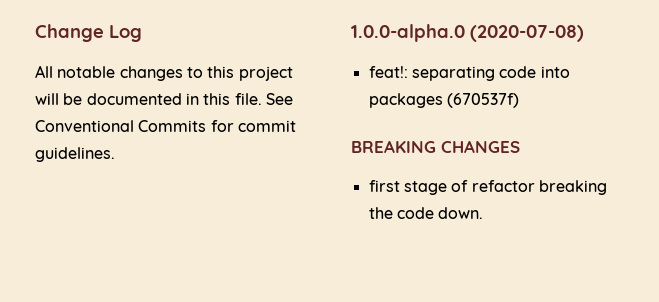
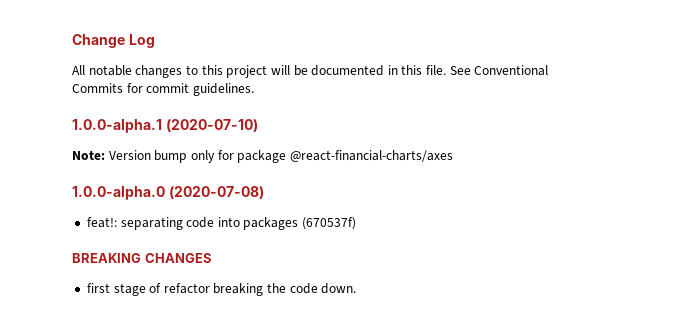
(115, 154) none -> [72,119,258,133] [72,150,453,163] // 1.0.0-alpha.1 (2020-07-10) // Note: Version bump only for package @react-financial-charts/axes

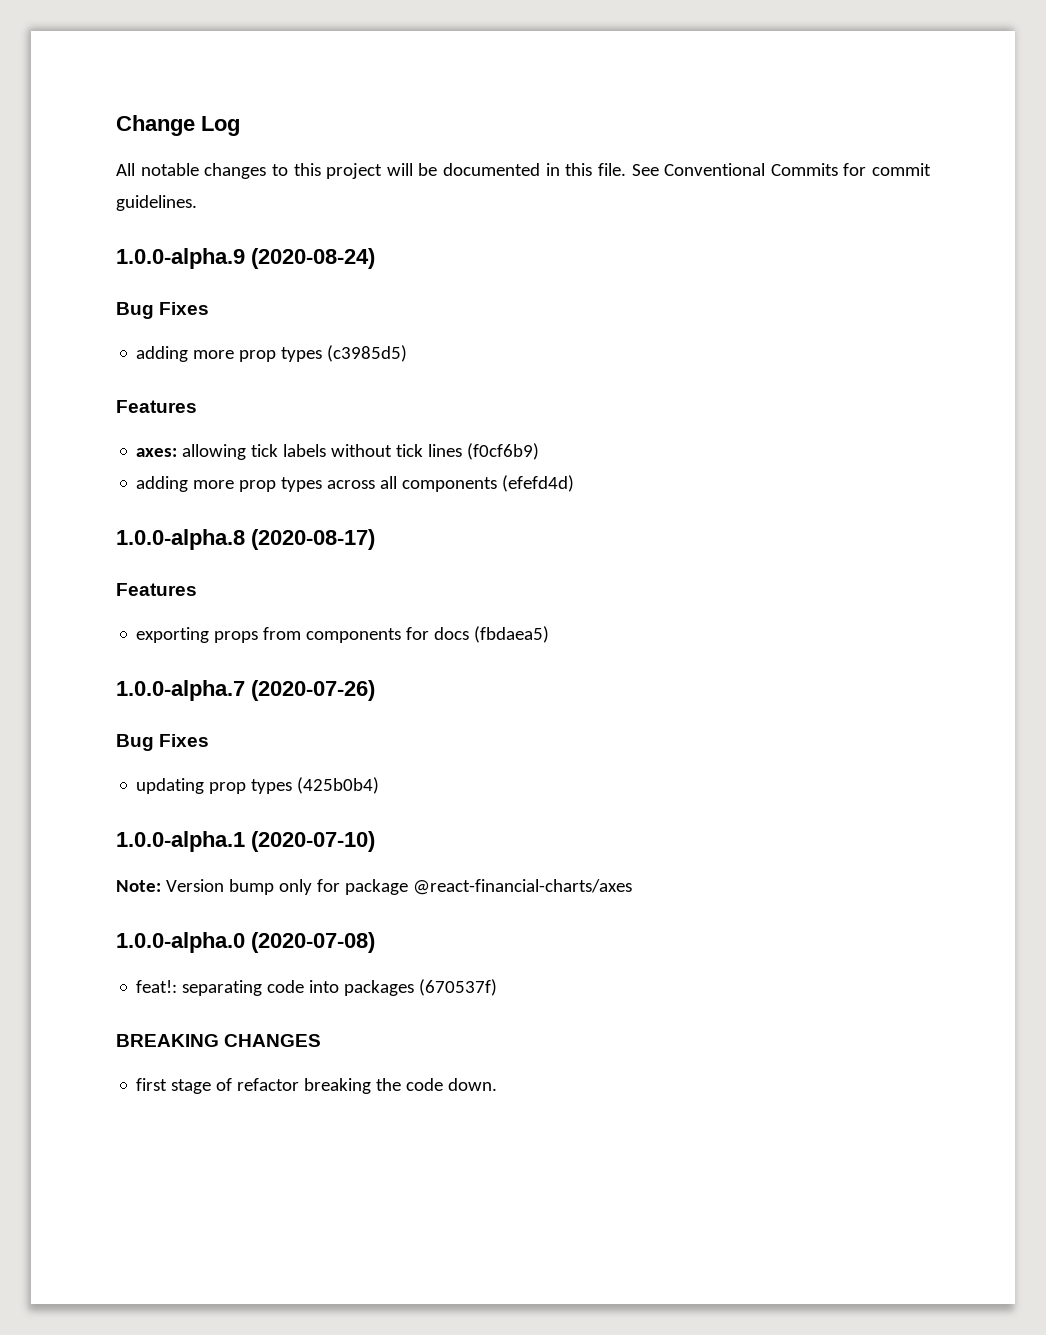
(254, 89) none -> [116,248,375,269] [116,302,210,319] [136,345,408,362] [116,400,197,413] [136,443,540,460] [136,475,575,492] [116,529,375,550] [116,583,197,596] [136,626,550,643] [116,680,375,701] [116,734,210,751] [136,777,380,794] // 1.0.0-alpha.9 (2020-08-24) // Bug Fixes // adding more prop types (c3985d5) // Features // axes: allowing tick labels without tick lines (f0cf6b9) // adding more prop types across all components (efefd4d) // 1.0.0-alpha.8 (2020-08-17) // Features // exporting props from components for docs (fbdaea5) // 1.0.0-alpha.7 (2020-07-26) // Bug Fixes // updating prop types (425b0b4)

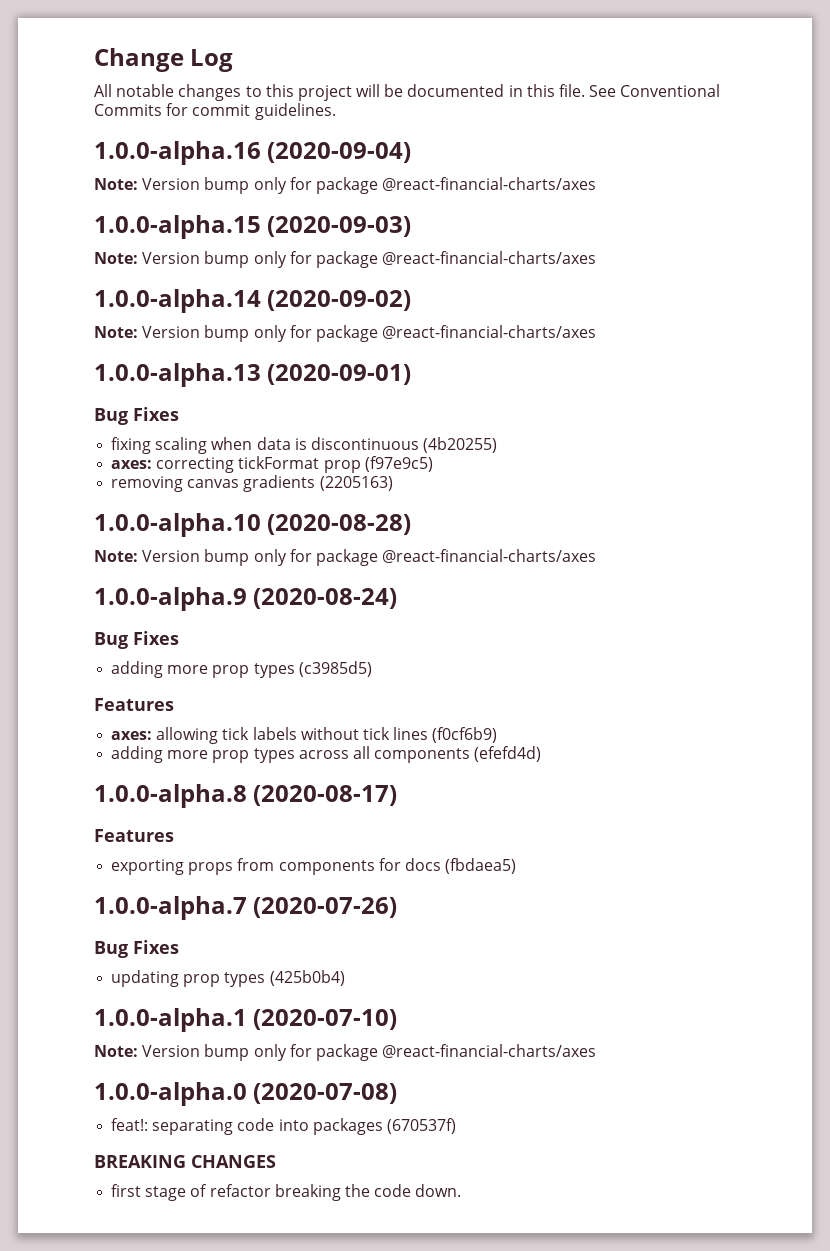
(197, 203) none -> [94,141,412,165] [94,177,597,194] [94,215,412,239] [94,251,597,268] [94,289,412,313] [94,325,597,342] [94,363,412,387] [94,407,179,425] [111,437,498,454] [111,456,433,473] [111,475,393,492] [94,513,412,537] [94,549,597,566] // 1.0.0-alpha.16 (2020-09-04) // Note: Version bump only for package @react-financial-charts/axes // 1.0.0-alpha.15 (2020-09-03) // Note: Version bump only for package @react-financial-charts/axes // 1.0.0-alpha.14 (2020-09-02) // Note: Version bump only for package @react-financial-charts/axes // 1.0.0-alpha.13 (2020-09-01) // Bug Fixes // fixing scaling when data is discontinuous (4b20255) // axes: correcting tickFormat prop (f97e9c5) // removing canvas gradients (2205163) // 1.0.0-alpha.10 (2020-08-28) // Note: Version bump only for package @react-financial-charts/axes

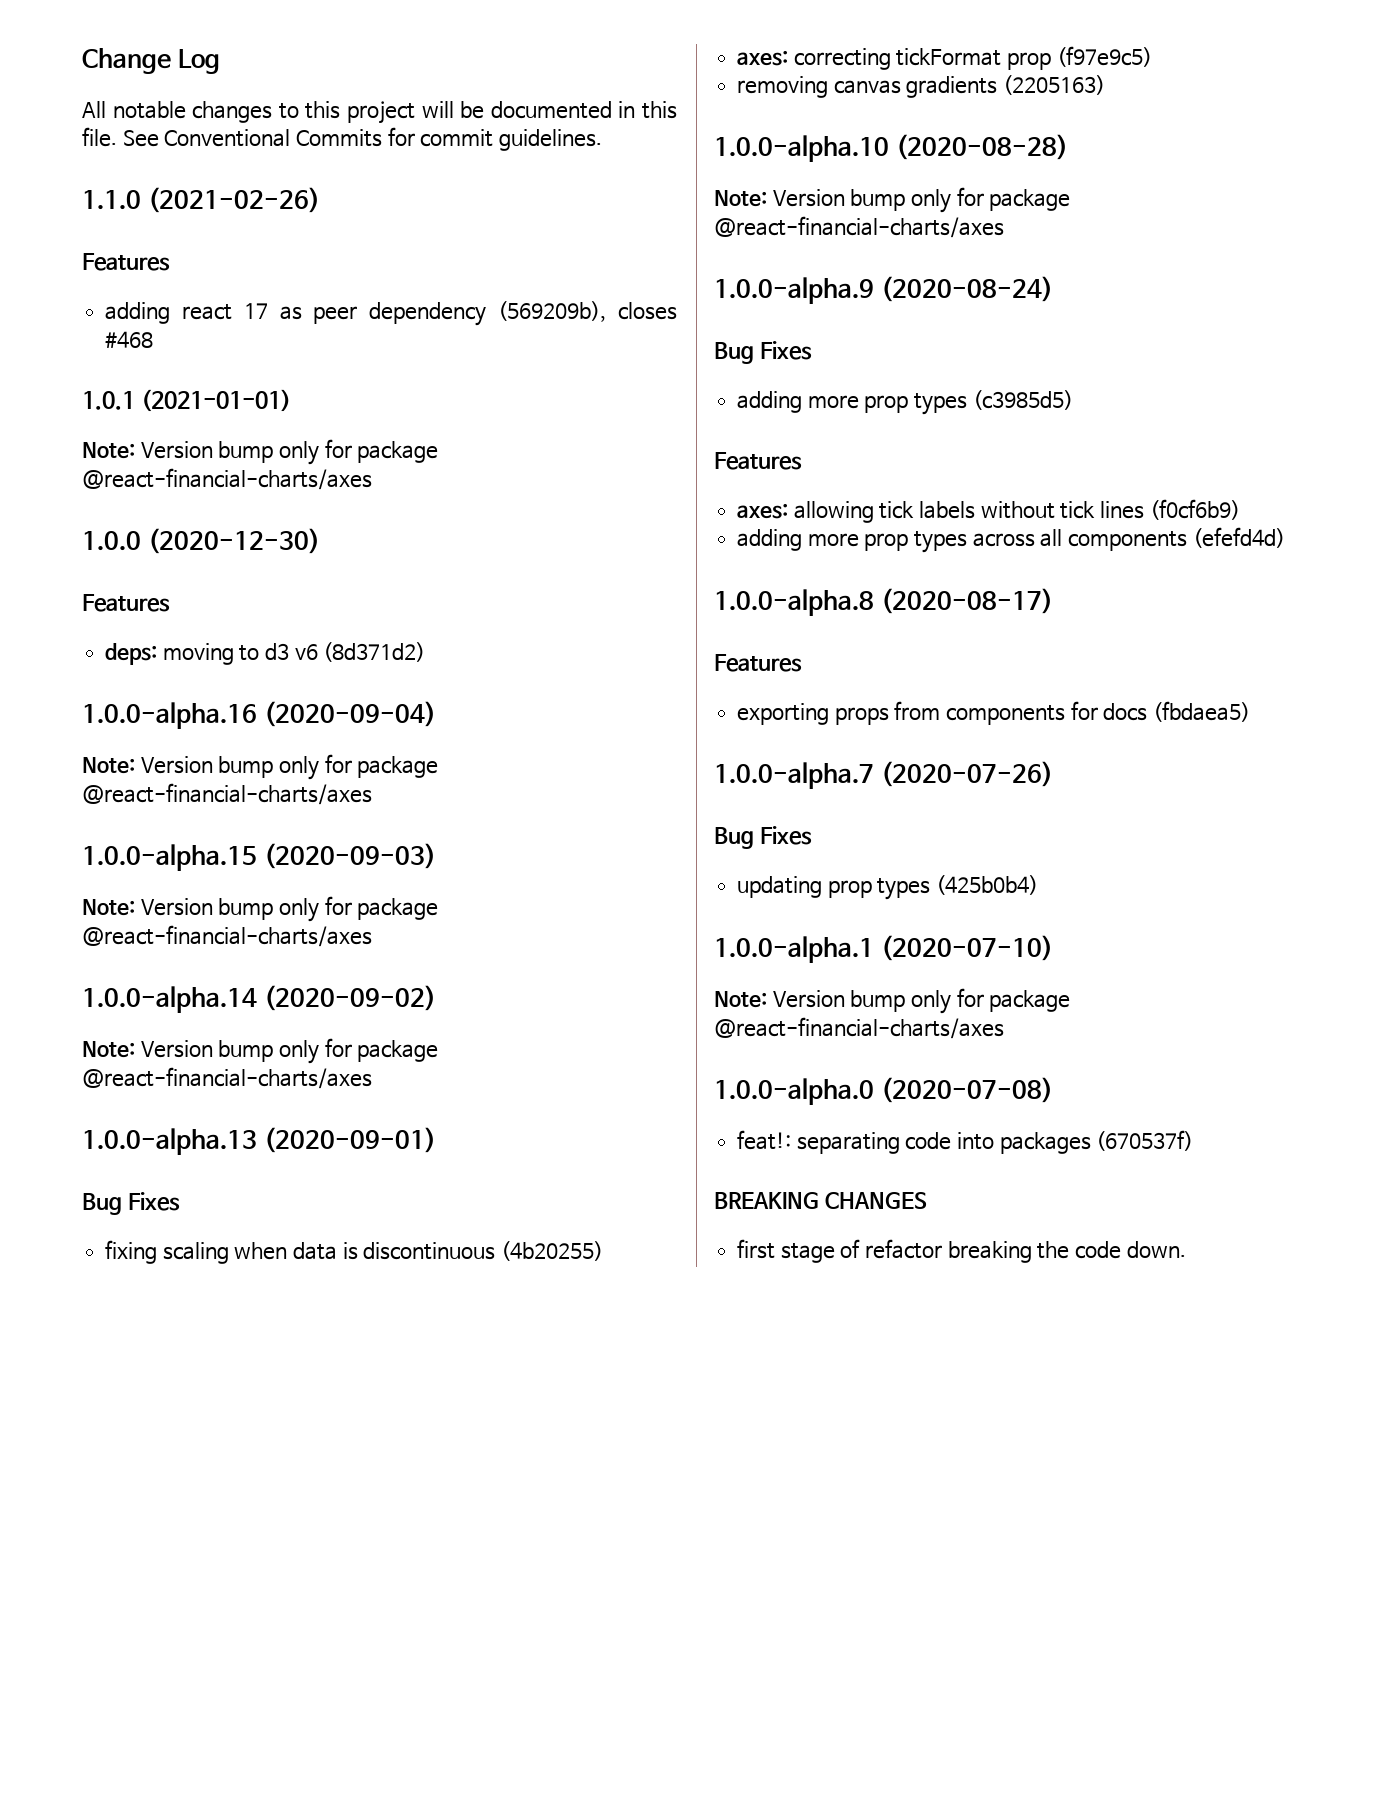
(336, 111) none -> [82,187,320,213] [82,253,170,271] [105,301,677,326] [105,331,154,348] [82,389,292,412] [82,439,439,465] [82,468,372,490] [82,528,320,554] [82,594,170,612] [105,642,426,665] // 1.1.0 (2021-02-26) // Features // adding react 17 as peer dependency (569209b), closes #468 // 1.0.1 (2021-01-01) // Note: Version bump only for package @react-financial-charts/axes // 1.0.0 (2020-12-30) // Features // deps: moving to d3 v6 (8d371d2)

